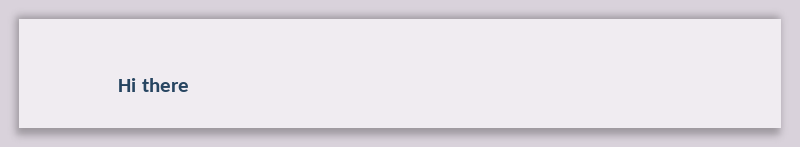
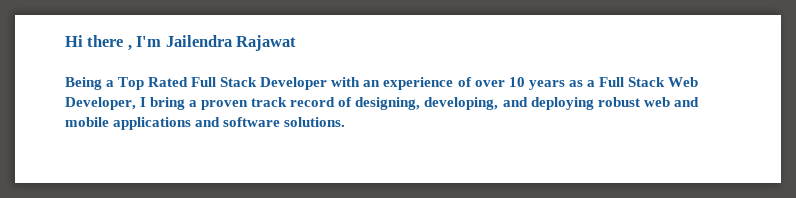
(189, 85) none -> [127,35,297,51] [65,77,698,90] [65,97,699,110] [65,117,346,130] , I'm Jailendra Rajawat // Being a Top Rated Full Stack Developer with an experience of over 10 years as a Full Stack Web Developer, I bring a proven track record of designing, developing, and deploying robust web and mobile applications and software solutions.

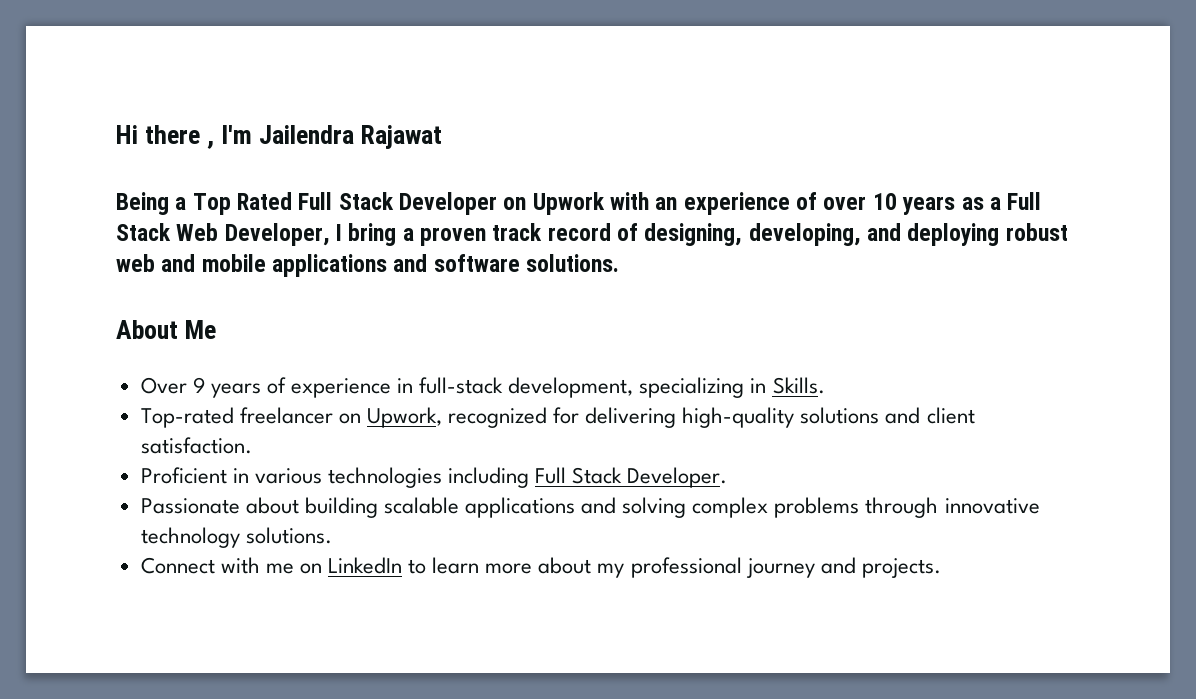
(328, 83) none -> [503,192,605,215] on Upwork
(346, 122) none -> [116,320,217,339] [140,377,825,398] [140,407,975,428] [140,437,252,454] [140,467,728,488] [140,497,1040,518] [140,527,332,548] [140,557,941,578] // About Me // Over 9 years of experience in full-stack development, specializing in Skills. // Top-rated freelancer on Upwork, recognized for delivering high-quality solutions and client satisfaction. // Proficient in various technologies including Full Stack Developer. // Passionate about building scalable applications and solving complex problems through innovative technology solutions. // Connect with me on LinkedIn to learn more about my professional journey and projects.

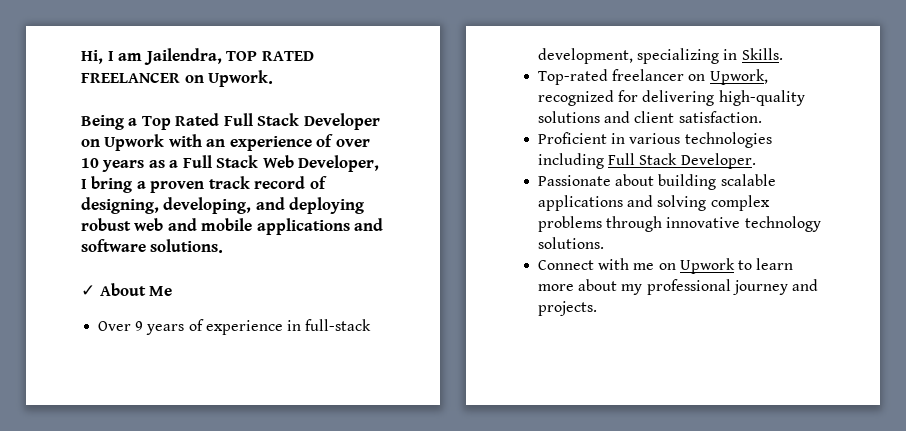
[116,125,443,149] Hi there , I'm Jailendra Rajawat -> [81,48,314,65] [81,70,274,87] Hi, I am Jailendra, TOP RATED FREELANCER on Upwork.
(620, 263) none -> [81,285,95,296] ✓
[328,557,403,574] LinkedIn -> [679,258,735,274] Upwork

